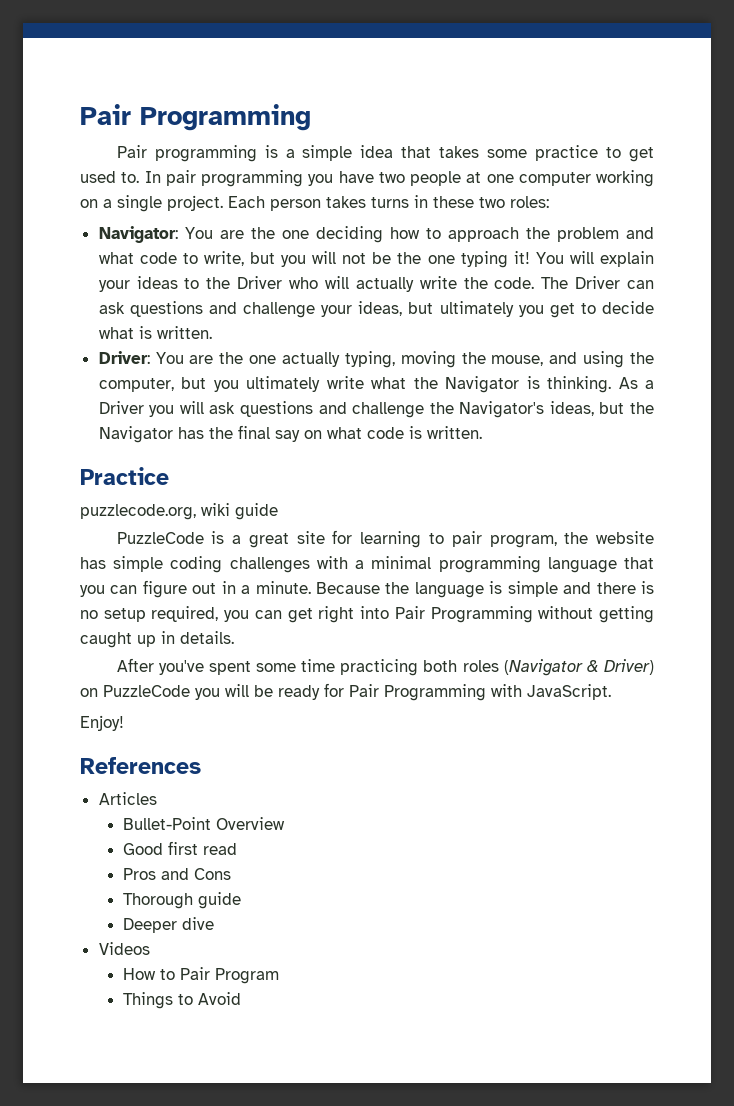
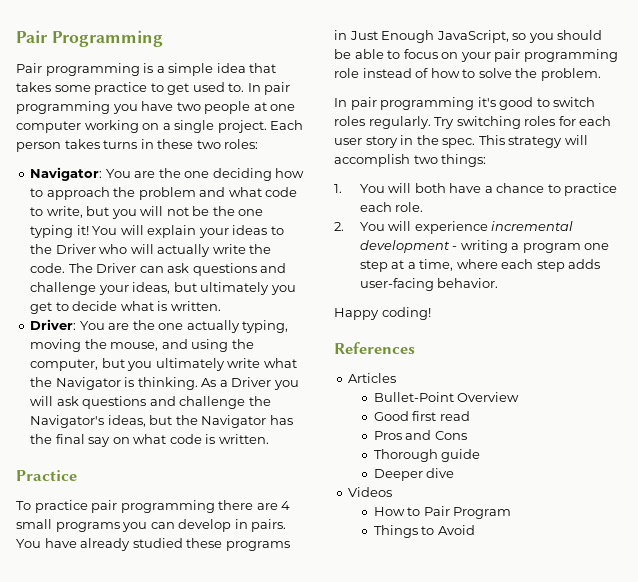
[80,503,278,520] [116,530,654,548] [80,556,654,573] [80,580,654,598] [80,606,654,623] [80,631,234,648] [116,658,655,676] [80,683,611,701] [80,715,124,731] puzzlecode.org, wiki guide // PuzzleCode is a great site for learning to pair program, the website has simple coding challenges with a minimal programming language that you can figure out in a minute. Because the language is simple and there is no setup required, you can get right into Pair Programming without getting caught up in details. // After you've spent some time practicing both roles (Navigator & Driver) on PuzzleCode you will be ready for Pair Programming with JavaScript. // Enjoy! -> [16,500,291,513] [16,519,287,532] [16,538,290,551] [334,30,603,43] [334,49,618,62] [334,68,601,81] [334,97,596,110] [334,116,612,129] [334,135,588,148] [334,154,487,167] [334,183,618,196] [359,202,424,212] [334,221,574,234] [359,240,610,253] [359,259,601,272] [359,278,499,291] [334,307,431,320] To practice pair programming there are 4 small programs you can develop in pairs. You have already studied these programs in Just Enough JavaScript, so you should be able to focus on your pair programming role instead of how to solve the problem. // In pair programming it's good to switch roles regularly. Try switching roles for each user story in the spec. This strategy will accomplish two things: // 1. You will both have a chance to practice each role. // 2. You will experience incremental development - writing a program one step at a time, where each step adds user-facing behavior. // Happy coding!

